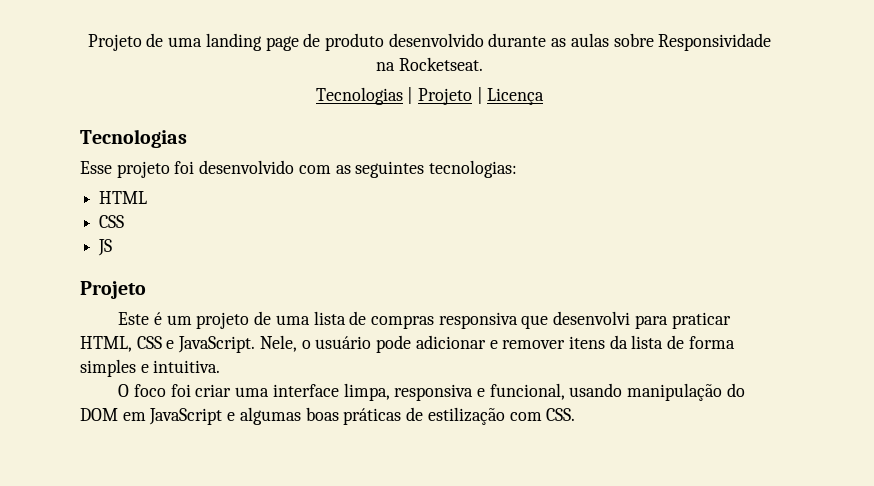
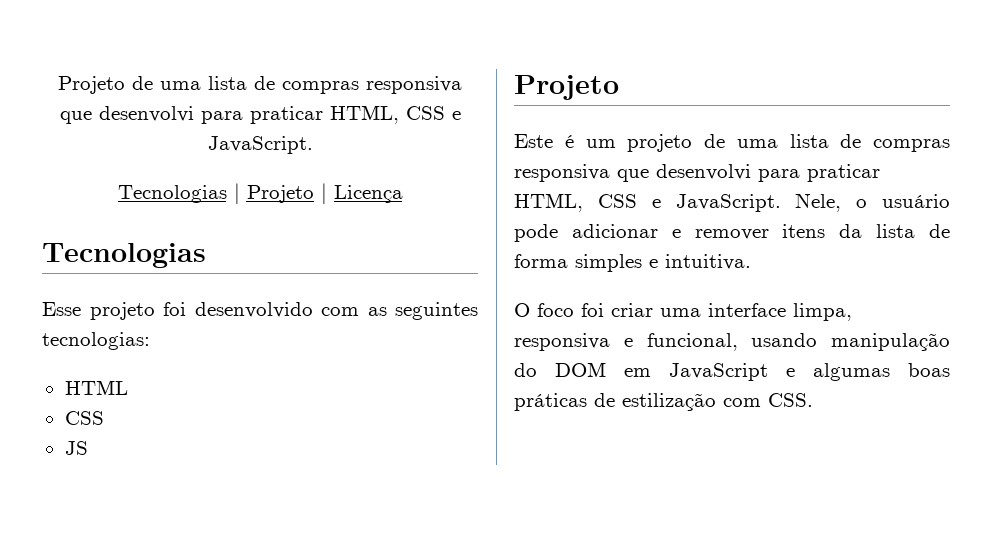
[205,33,772,51] [376,57,483,71] landing page de produto desenvolvido durante as aulas sobre Responsividade na Rocketseat. -> [208,76,462,94] [59,105,461,124] [207,136,313,154] lista de compras responsiva que desenvolvi para praticar HTML, CSS e JavaScript.

